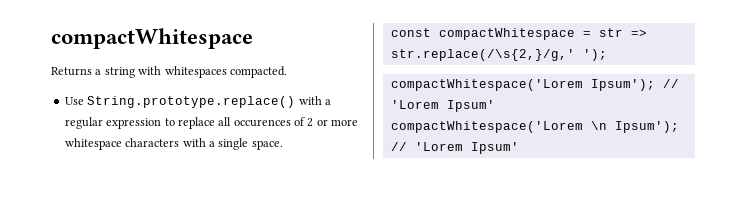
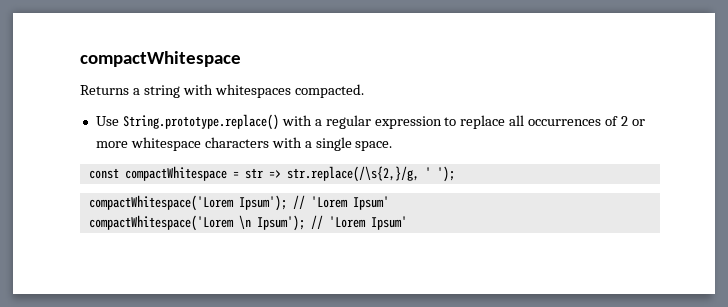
[233,119,291,127] occurences -> [528,119,602,126] occurrences
[390,49,575,61] str.replace(/\s{2,}/g,' -> [286,166,431,182] str.replace(/\s{2,}/g, '

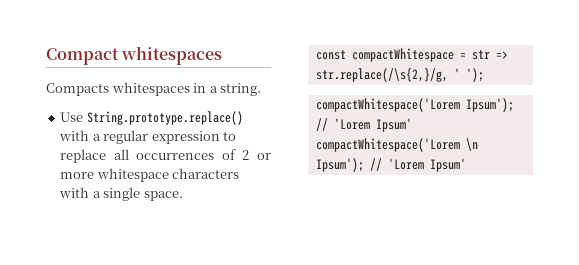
[80,51,241,67] [80,84,364,98] compactWhitespace // Returns a string with whitespaces compacted. -> [46,46,223,65] [46,82,262,96] Compact whitespaces // Compacts whitespaces in a string.

